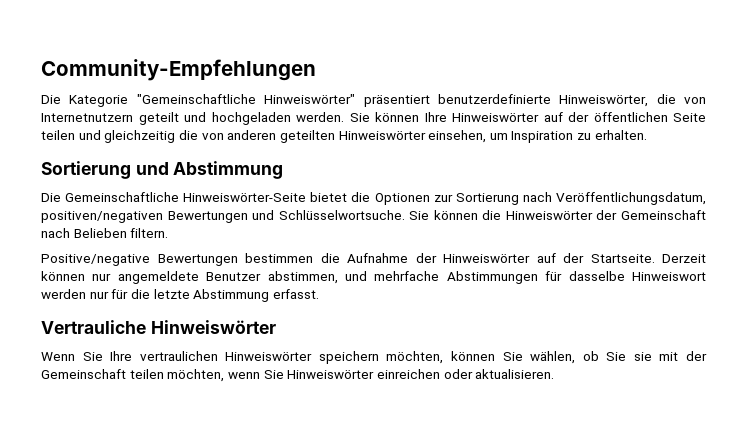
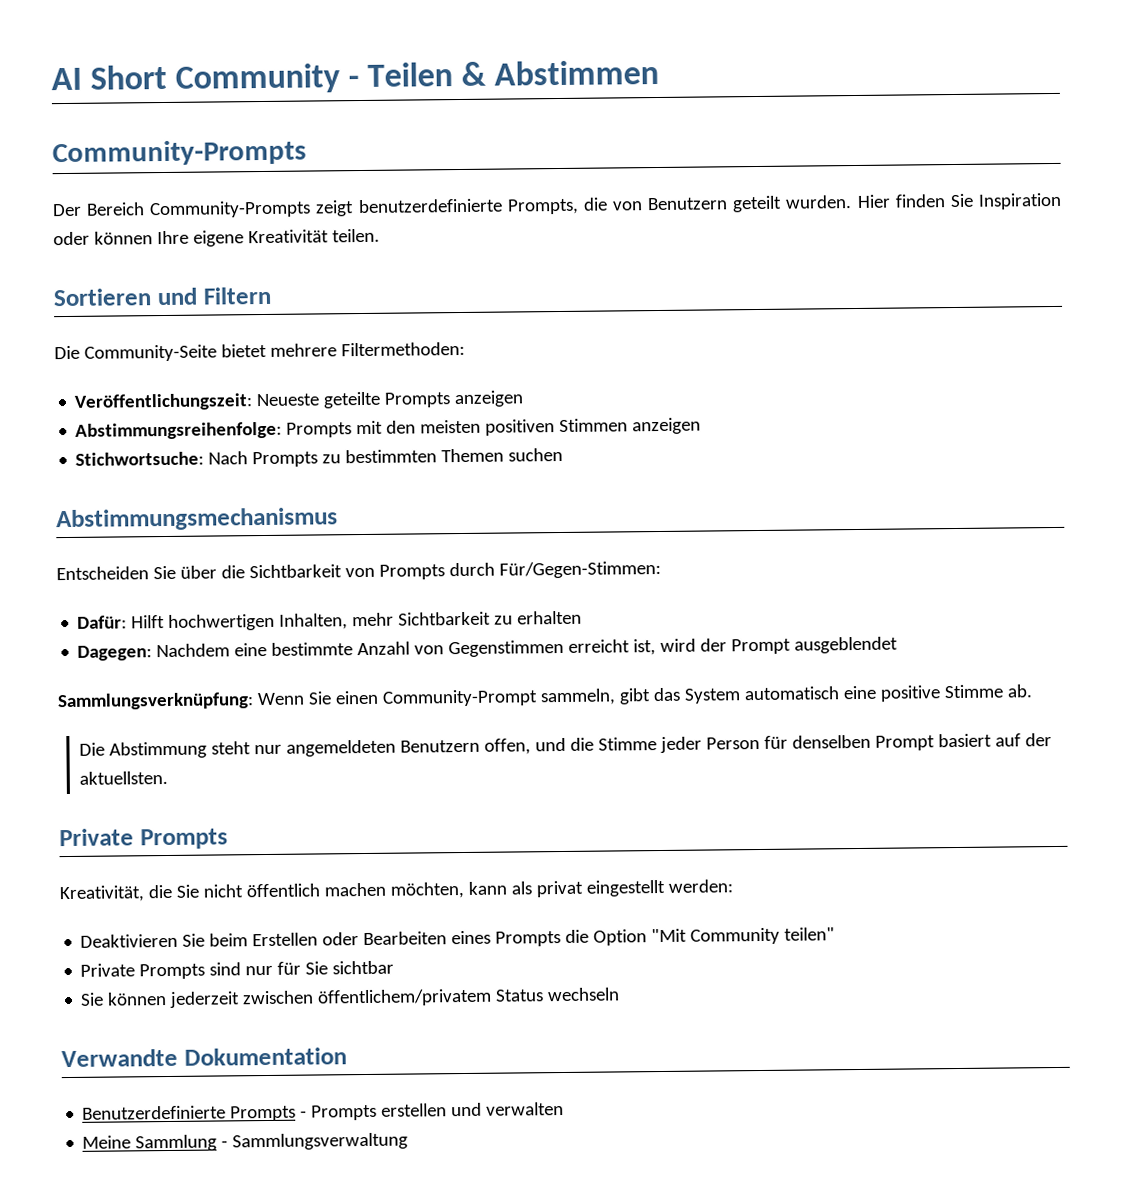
[41,59,316,81] [41,94,706,107] [41,112,706,125] [41,130,647,143] [41,161,284,179] [41,192,706,205] [41,210,706,223] [41,228,169,238] [41,253,706,266] [41,271,707,284] [41,289,319,302] [41,320,276,334] [41,351,707,364] [41,369,555,382] Community-Empfehlungen // Die Kategorie "Gemeinschaftliche Hinweiswörter" präsentiert benutzerdefinierte Hinweiswörter, die von Internetnutzern geteilt und hochgeladen werden. Sie können Ihre Hinweiswörter auf der öffentlichen Seite teilen und gleichzeitig die von anderen geteilten Hinweiswörter einsehen, um Inspiration zu erhalten. // Sortierung und Abstimmung // Die Gemeinschaftliche Hinweiswörter-Seite bietet die Optionen zur Sortierung nach Veröffentlichungsdatum, positiven/negativen Bewertungen und Schlüsselwortsuche. Sie können die Hinweiswörter der Gemeinschaft nach Belieben filtern. // Positive/negative Bewertungen bestimmen die Aufnahme der Hinweiswörter auf der Startseite. Derzeit können nur angemeldete Benutzer abstimmen, und mehrfache Abstimmungen für dasselbe Hinweiswort werden nur für die letzte Abstimmung erfasst. // Vertrauliche Hinweiswörter // Wenn Sie Ihre vertraulichen Hinweiswörter speichern möchten, können Sie wählen, ob Sie sie mit der Gemeinschaft teilen möchten, wenn Sie Hinweiswörter einreichen oder aktualisieren. -> [51,59,660,94] [52,139,307,167] [52,192,1062,219] [53,228,380,247] [53,286,271,307] [54,341,465,362] [74,390,525,411] [75,417,702,440] [75,447,564,468] [56,507,338,532] [56,560,661,581] [77,610,583,631] [77,636,899,661] [57,684,1032,711] [79,733,1053,759] [79,770,169,785] [59,828,228,850] [59,879,733,903] [80,927,836,948] [80,960,395,980] [80,987,621,1008] [61,1047,347,1068] [82,1101,565,1122] [82,1132,409,1152] AI Short Community - Teilen & Abstimmen // Community-Prompts // Der Bereich Community-Prompts zeigt benutzerdefinierte Prompts, die von Benutzern geteilt wurden. Hier finden Sie Inspiration oder können Ihre eigene Kreativität teilen. // Sortieren und Filtern // Die Community-Seite bietet mehrere Filtermethoden: // Veröffentlichungszeit: Neueste geteilte Prompts anzeigen // Abstimmungsreihenfolge: Prompts mit den meisten positiven Stimmen anzeigen // Stichwortsuche: Nach Prompts zu bestimmten Themen suchen // Abstimmungsmechanismus // Entscheiden Sie über die Sichtbarkeit von Prompts durch Für/Gegen-Stimmen: // Dafür: Hilft hochwertigen Inhalten, mehr Sichtbarkeit zu erhalten // Dagegen: Nachdem eine bestimmte Anzahl von Gegenstimmen erreicht ist, wird der Prompt ausgeblendet // Sammlungsverknüpfung: Wenn Sie einen Community-Prompt sammeln, gibt das System automatisch eine positive Stimme ab. // Die Abstimmung steht nur angemeldeten Benutzern offen, und die Stimme jeder Person für denselben Prompt basiert auf der aktuellsten. // Private Prompts // Kreativität, die Sie nicht öffentlich machen möchten, kann als privat eingestellt werden: // Deaktivieren Sie beim Erstellen oder Bearbeiten eines Prompts die Option "Mit Community teilen" // Private Prompts sind nur für Sie sichtbar // Sie können jederzeit zwischen öffentlichem/privatem Status wechseln // Verwandte Dokumentation // Benutzerdefinierte Prompts - Prompts erstellen und verwalten // Meine Sammlung - Sammlungsverwaltung

